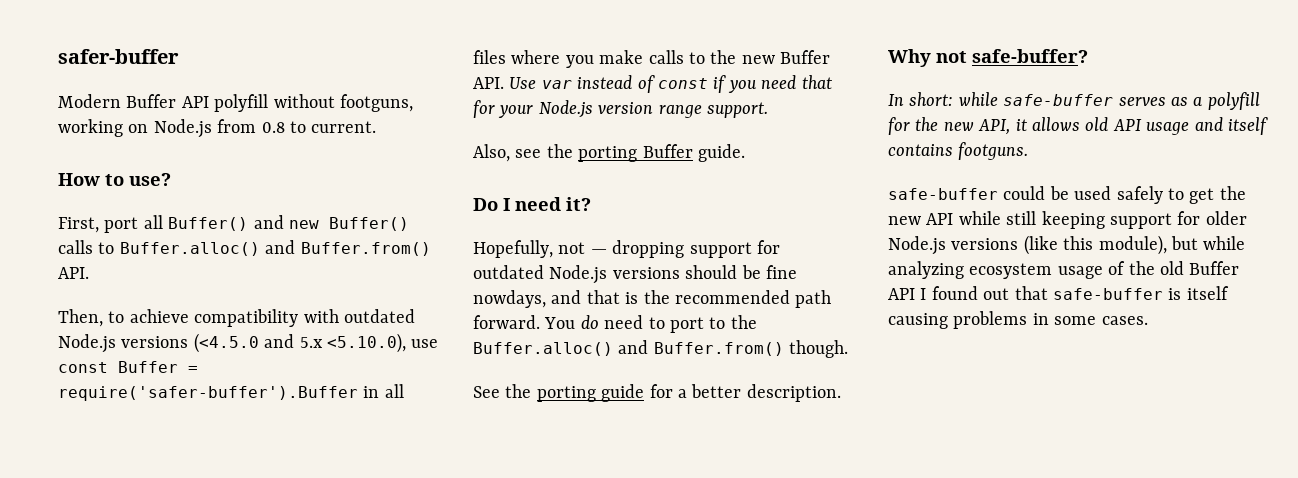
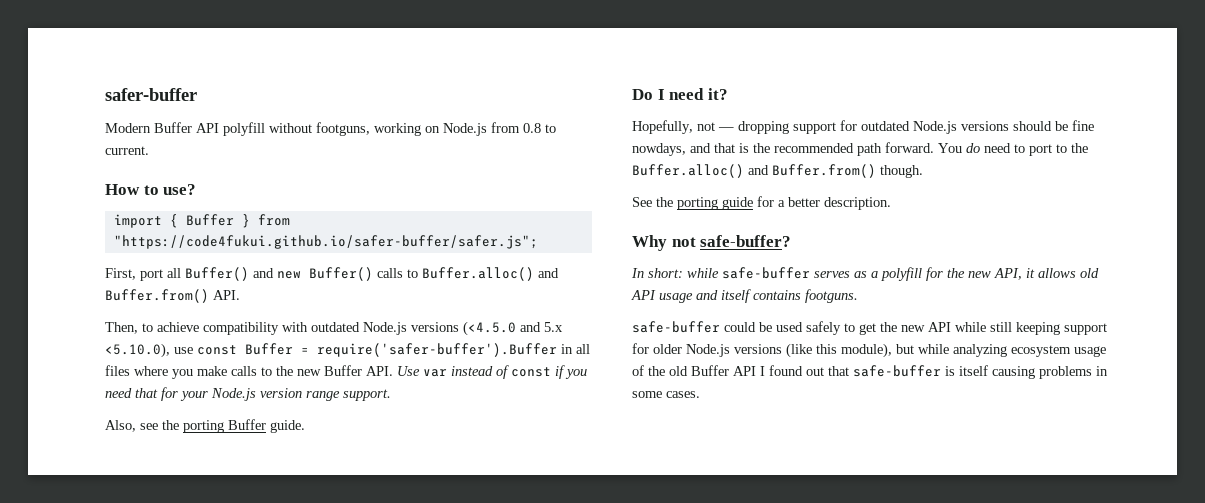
(171, 179) none -> [113,214,290,228] [113,235,538,249] // import { Buffer } from "https://code4fukui.github.io/safer-buffer/safer.js";

